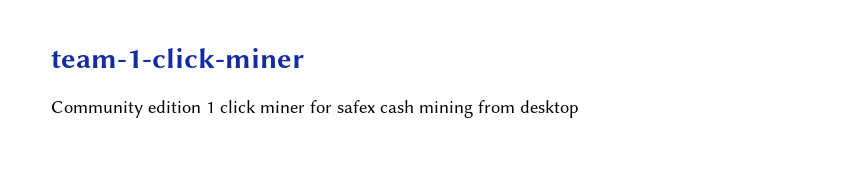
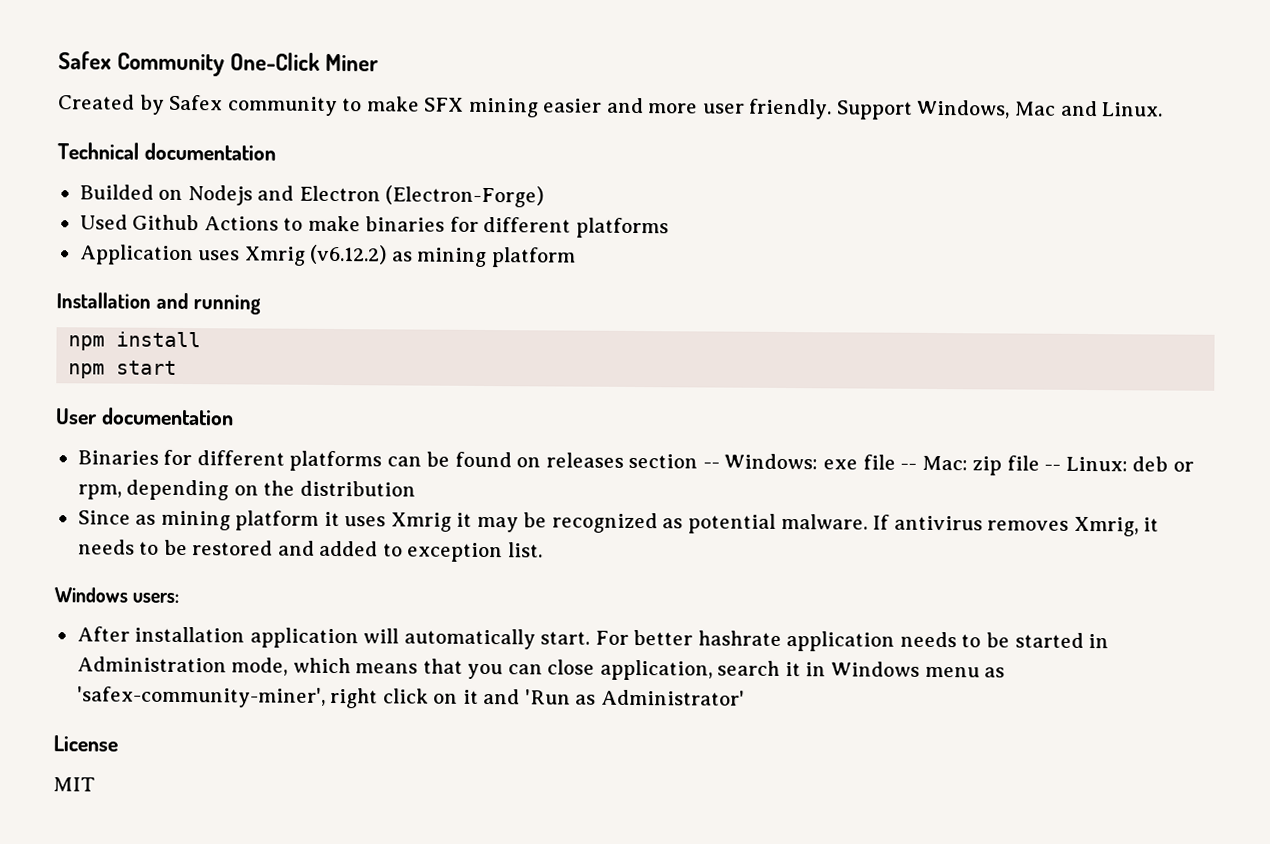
[51,48,304,68] [51,100,579,118] team-1-click-miner // Community edition 1 click miner for safex cash mining from desktop -> [58,51,380,77] [58,94,1164,120] [57,142,276,161] [79,184,545,208] [79,214,669,239] [79,244,576,268] [56,292,262,315] [68,331,202,351] [68,360,178,379] [55,407,234,426] [77,449,1194,476] [77,479,416,501] [77,510,1160,537] [77,539,543,563] [54,587,180,603] [76,626,1110,652] [76,656,1006,681] [76,686,745,709] [53,735,118,752] [53,777,95,792] Safex Community One-Click Miner // Created by Safex community to make SFX mining easier and more user friendly. Support Windows, Mac and Linux. // Technical documentation // Builded on Nodejs and Electron (Electron-Forge) // Used Github Actions to make binaries for different platforms // Application uses Xmrig (v6.12.2) as mining platform // Installation and running // npm install // npm start // User documentation // Binaries for different platforms can be found on releases section -- Windows: exe file -- Mac: zip file -- Linux: deb or rpm, depending on the distribution // Since as mining platform it uses Xmrig it may be recognized as potential malware. If antivirus removes Xmrig, it needs to be restored and added to exception list. // Windows users: // After installation application will automatically start. For better hashrate application needs to be started in Administration mode, which means that you can close application, search it in Windows menu as 'safex-community-miner', right click on it and 'Run as Administrator' // License // MIT

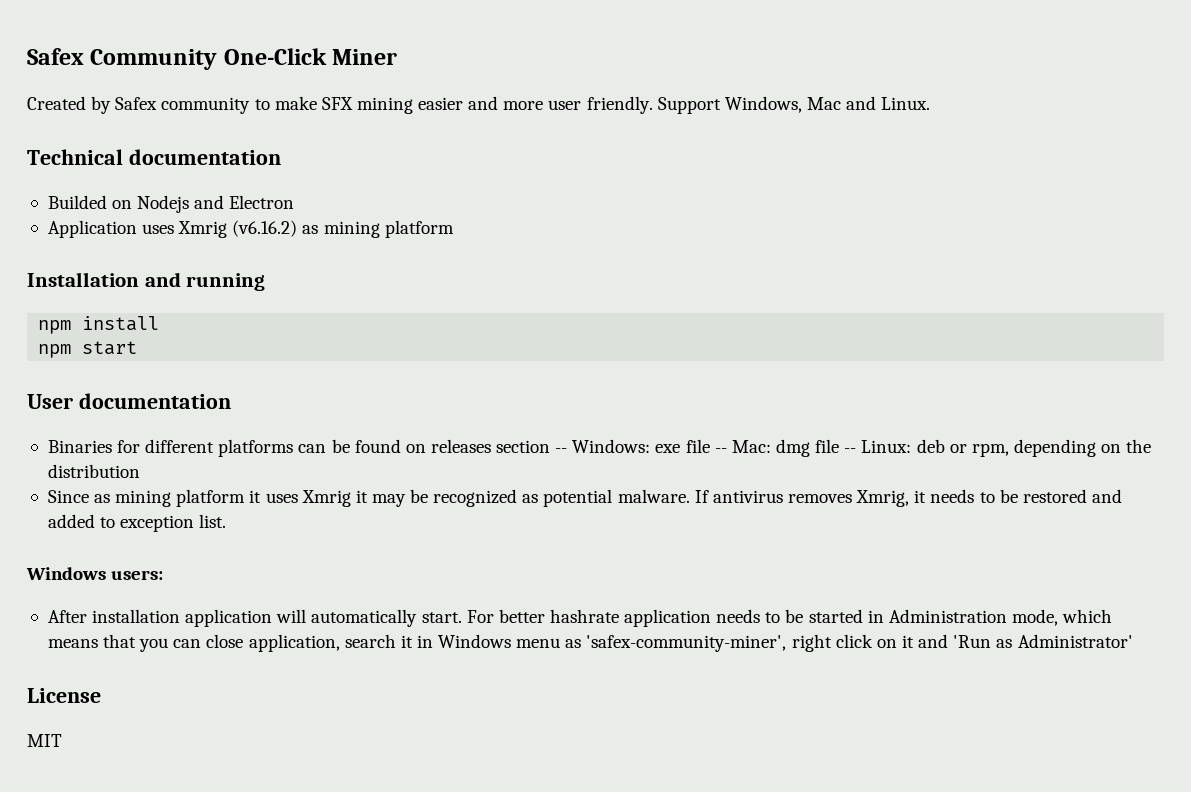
[385,185,545,208] [79,214,669,239] (Electron-Forge) // Used Github Actions to make binaries for different platforms -> (295, 202) none
[310,244,388,265] (v6.12.2) -> [232,220,298,237] (v6.16.2)
[972,456,1003,476] zip -> [775,439,810,457] dmg

